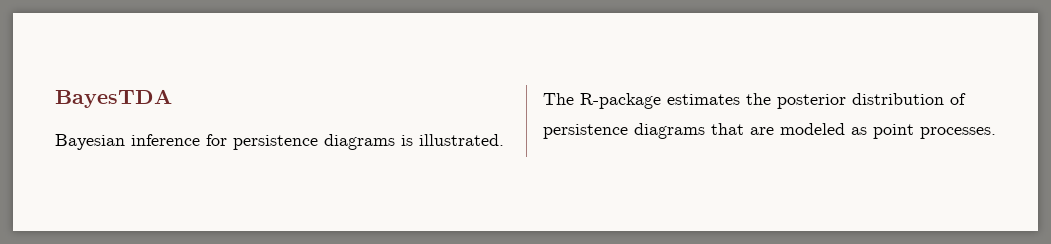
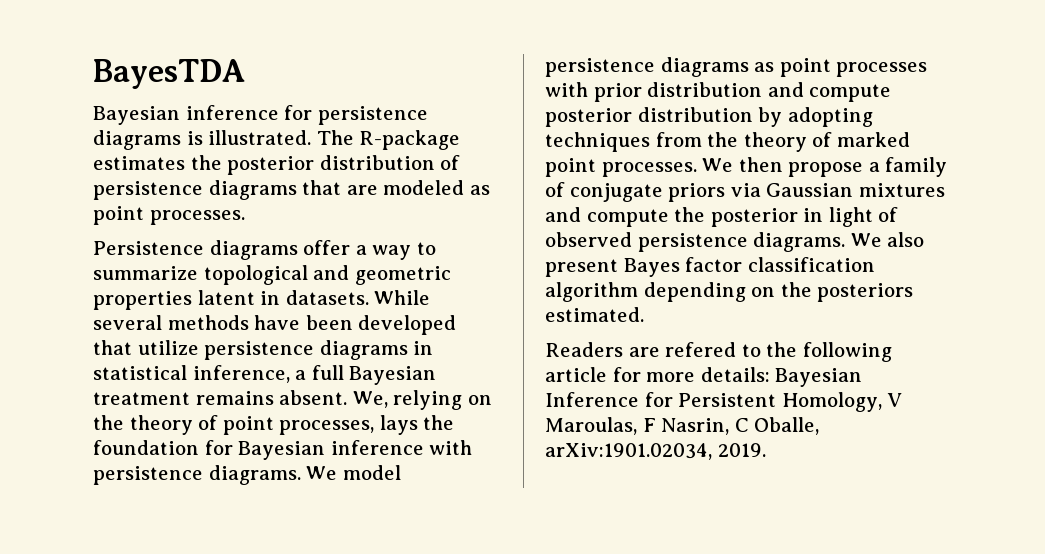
(996, 133) none -> [93,240,436,260] [93,265,451,285] [93,290,431,310] [93,315,457,335] [93,340,434,360] [93,365,437,385] [93,390,492,410] [93,415,455,435] [93,440,473,460] [93,465,401,485] [545,57,928,77] [545,82,892,102] [545,107,873,127] [545,132,910,152] [545,157,948,177] [545,182,945,202] [545,207,899,227] [545,232,925,252] [545,257,875,277] [545,282,914,302] [545,307,644,322] [545,342,892,362] [545,367,863,387] [545,392,903,412] [545,417,820,435] [545,443,766,460] // Persistence diagrams offer a way to summarize topological and geometric properties latent in datasets. While several methods have been developed that utilize persistence diagrams in statistical inference, a full Bayesian treatment remains absent. We, relying on the theory of point processes, lays the foundation for Bayesian inference with persistence diagrams. We model persistence diagrams as point processes with prior distribution and compute posterior distribution by adopting techniques from the theory of marked point processes. We then propose a family of conjugate priors via Gaussian mixtures and compute the posterior in light of observed persistence diagrams. We also present Bayes factor classification algorithm depending on the posteriors estimated. // Readers are refered to the following article for more details: Bayesian Inference for Persistent Homology, V Maroulas, F Nasrin, C Oballe, arXiv:1901.02034, 2019.

